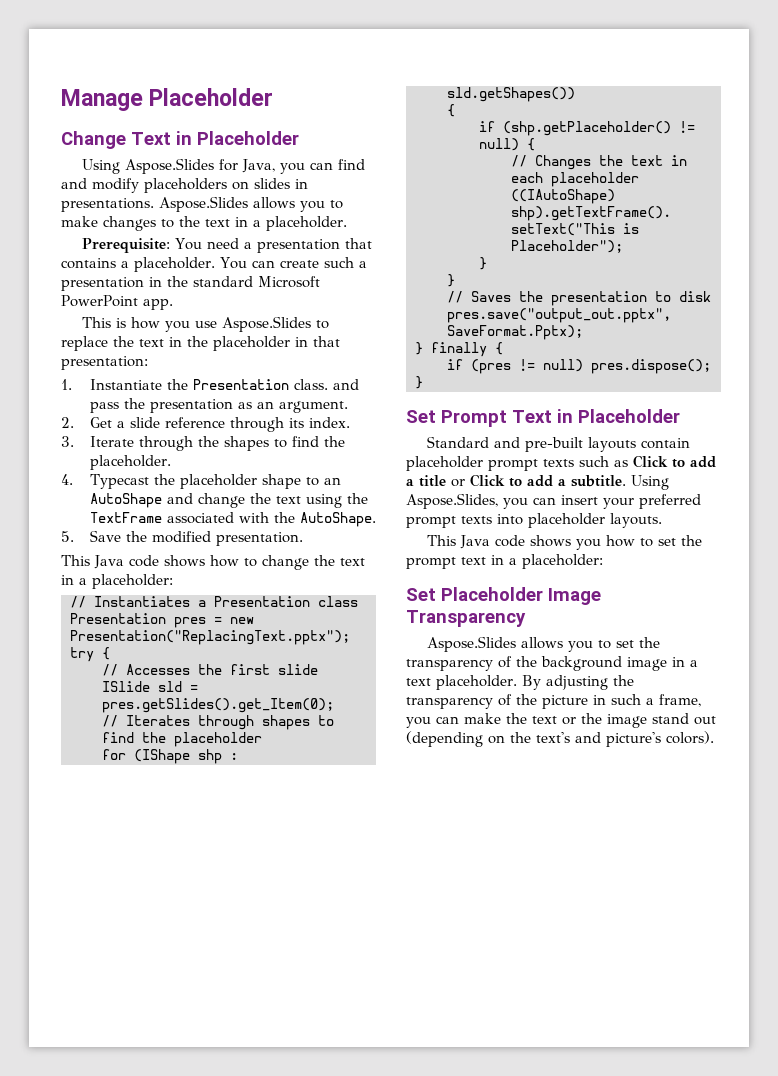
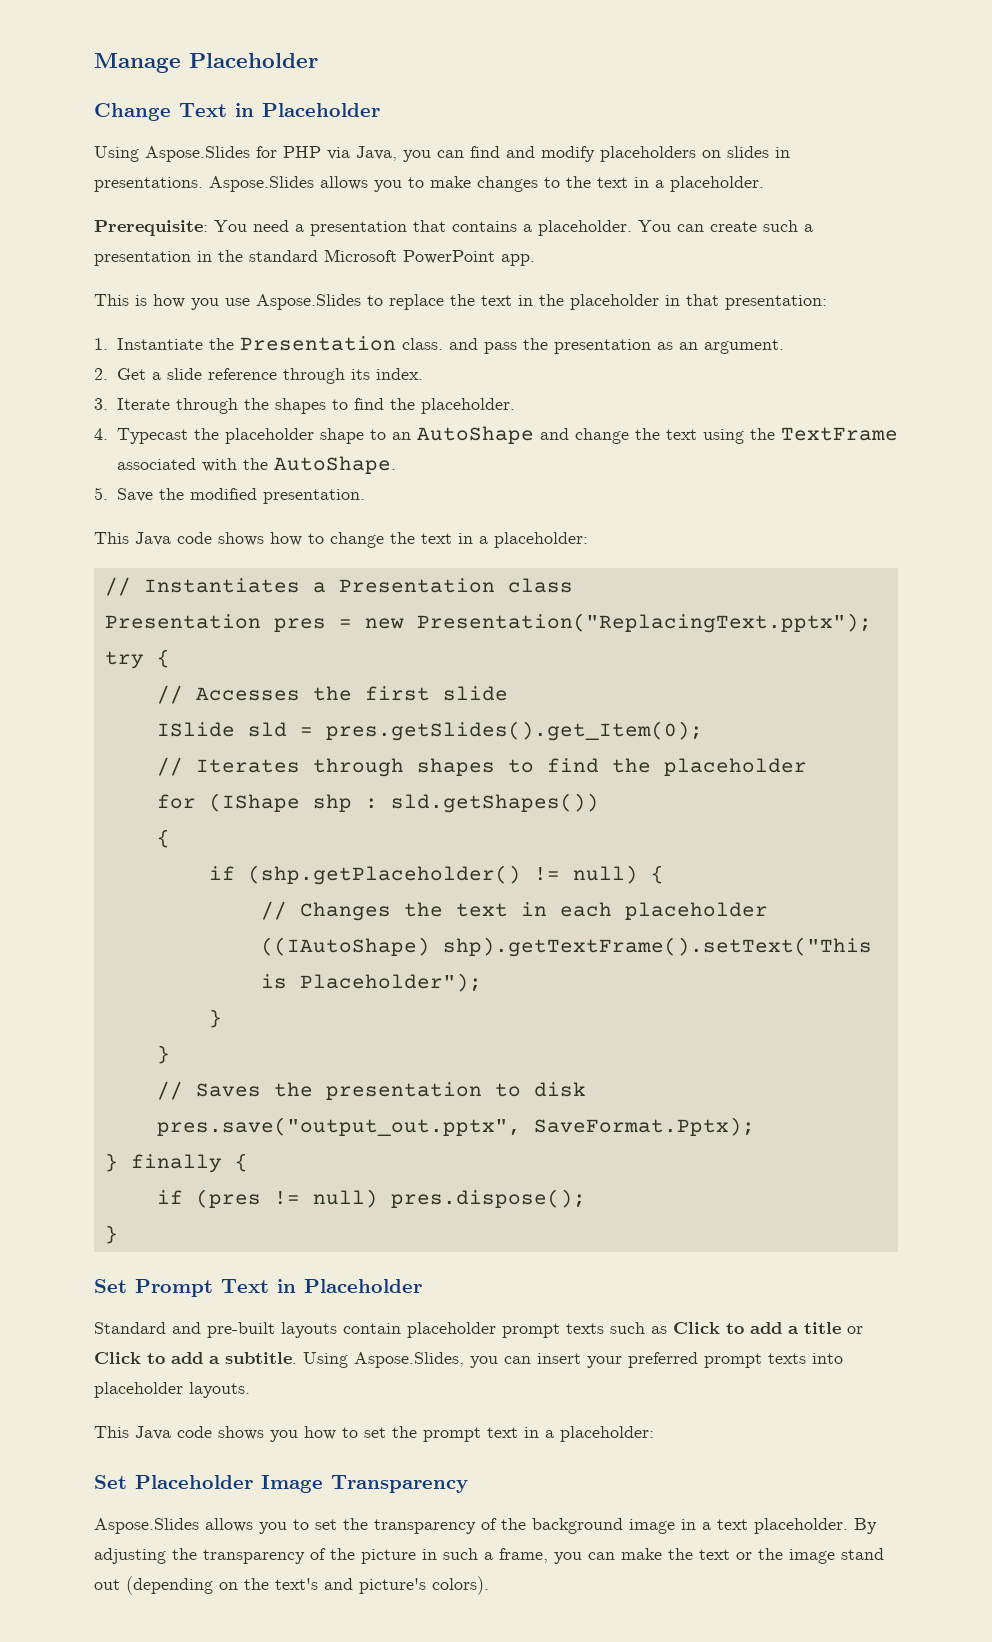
(239, 165) none -> [283,146,350,160] PHP via

